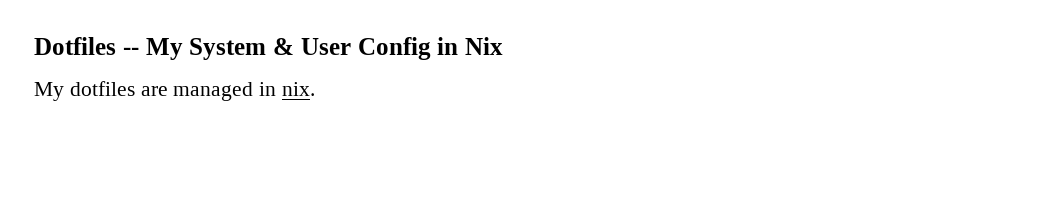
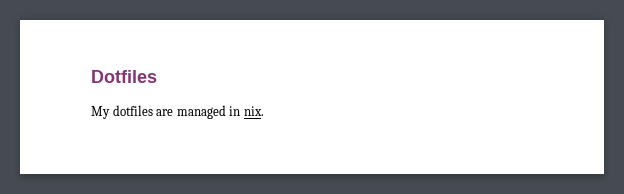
[122,37,503,60] -- My System & User Config in Nix -> (157, 76) none

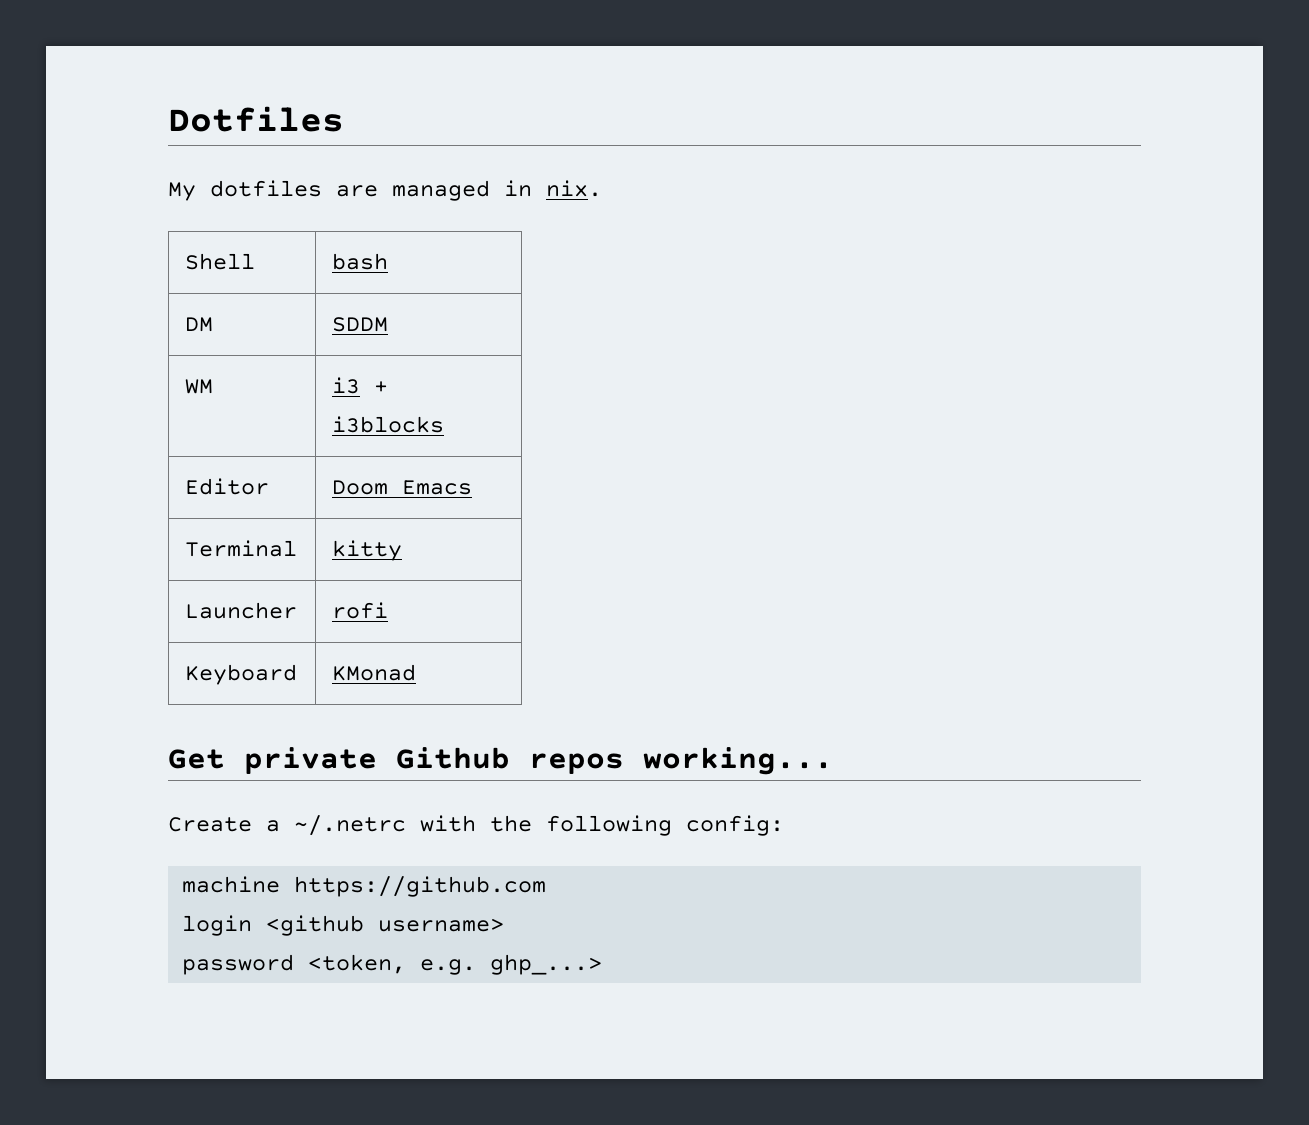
(264, 111) none -> [185,253,256,270] [332,253,389,270] [185,317,214,332] [332,317,389,332] [185,379,214,394] [332,377,389,394] [332,416,445,433] [185,478,270,495] [332,480,473,495] [185,540,298,557] [332,540,403,561] [185,602,298,619] [332,602,389,619] [185,664,298,685] [332,664,417,681] [168,747,833,775] [168,815,784,836] [182,876,547,897] [182,915,505,936] [182,954,603,975] // Shell | bash // DM | SDDM // WM | i3 + i3blocks // Editor | Doom Emacs // Terminal | kitty // Launcher | rofi // Keyboard | KMonad // Get private Github repos working... // Create a ~/.netrc with the following config: // machine https://github.com // login <github username> // password <token, e.g. ghp_...>

